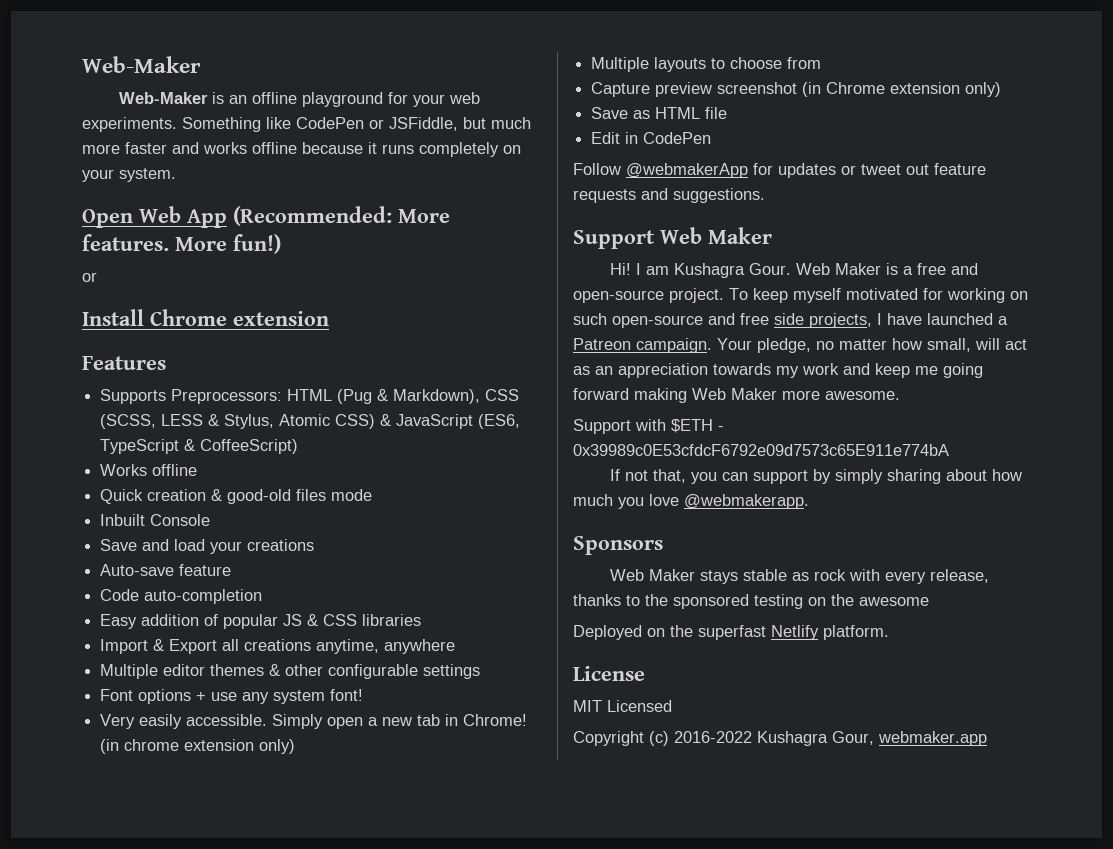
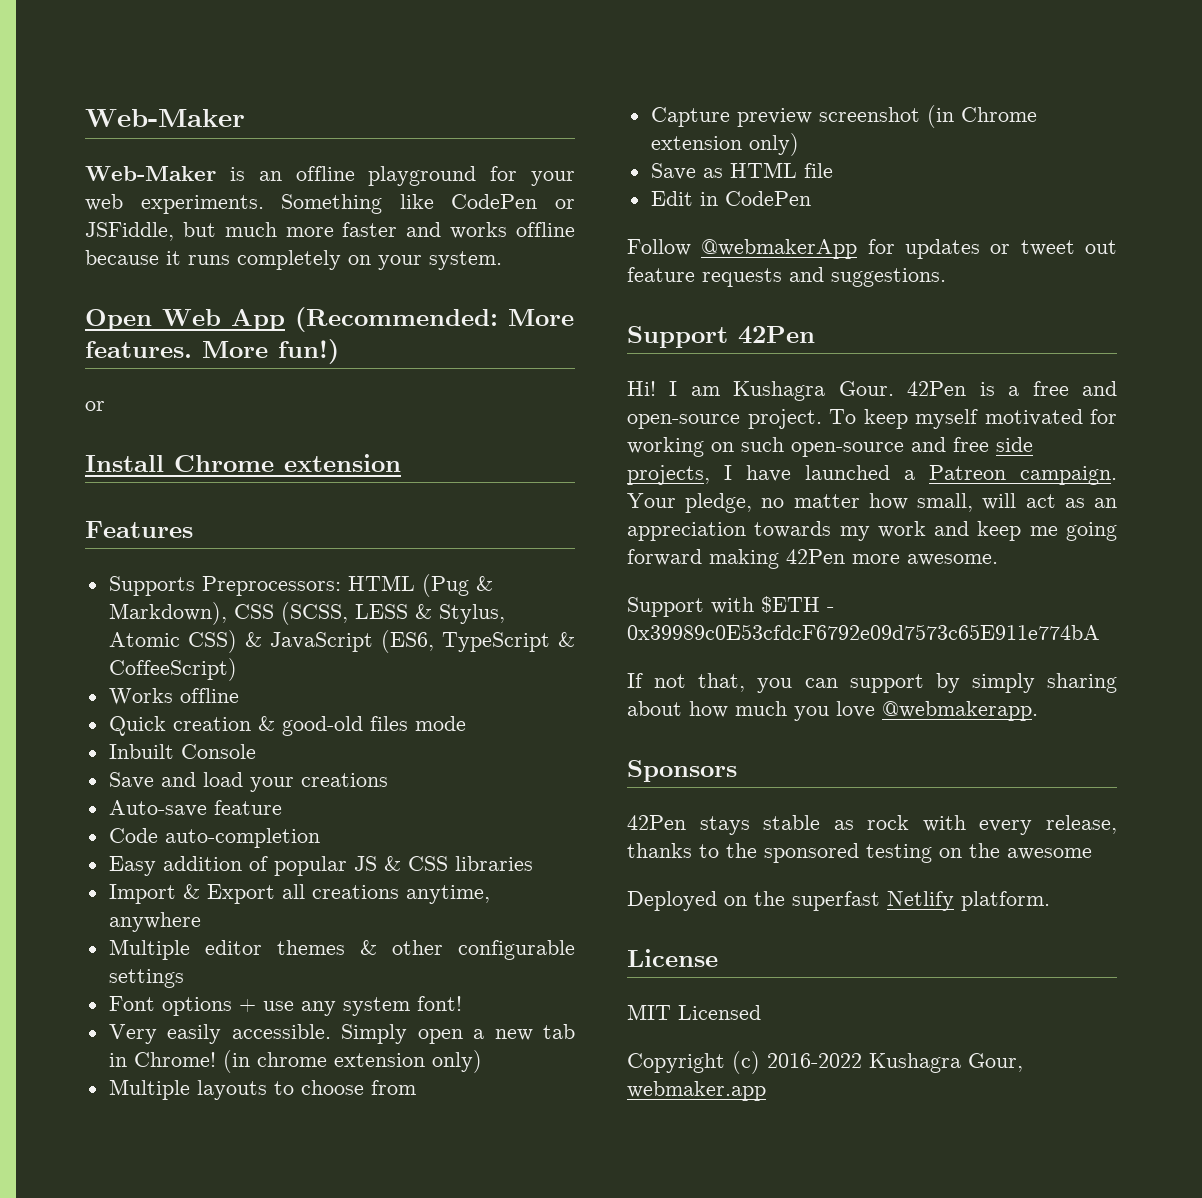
[660,227,772,244] Web Maker -> [738,326,815,344] 42Pen
[795,263,881,275] Web Maker -> [907,381,967,396] 42Pen
[692,388,777,400] Web Maker -> [786,549,845,564] 42Pen
[609,569,695,581] Web Maker -> [627,815,686,830] 42Pen

